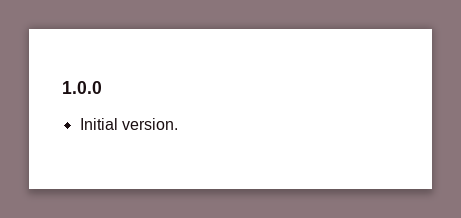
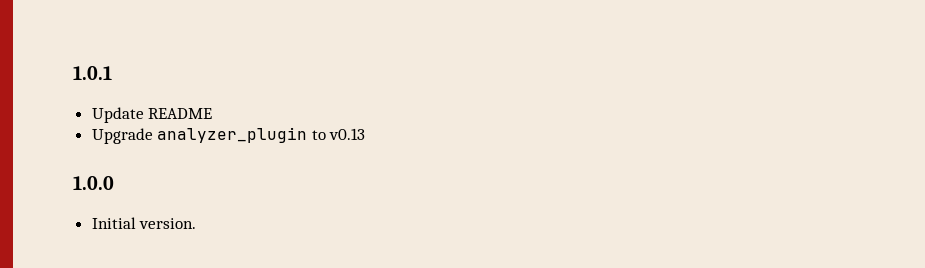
(62, 87) none -> [73,66,112,80] [91,107,213,123] [91,127,366,144] 1.0.1 // Update README // Upgrade analyzer_plugin to v0.13 //

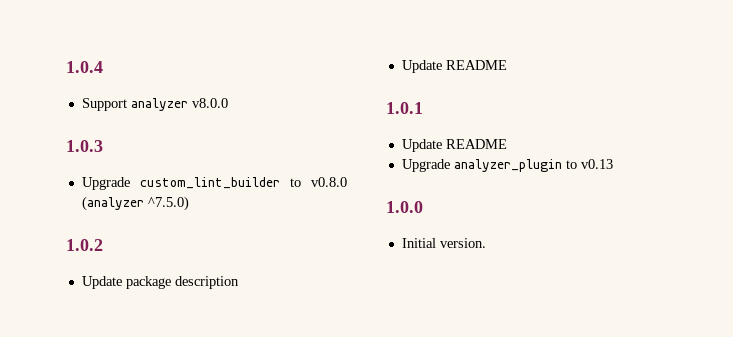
(73, 73) none -> [66,61,103,73] [81,98,228,111] [66,140,103,152] [81,177,347,190] [81,196,189,211] [66,239,103,251] [81,276,239,289] [401,60,507,73] 1.0.4 // Support analyzer v8.0.0 // 1.0.3 // Upgrade custom_lint_builder to v0.8.0 (analyzer ^7.5.0) // 1.0.2 // Update package description // Update README //

